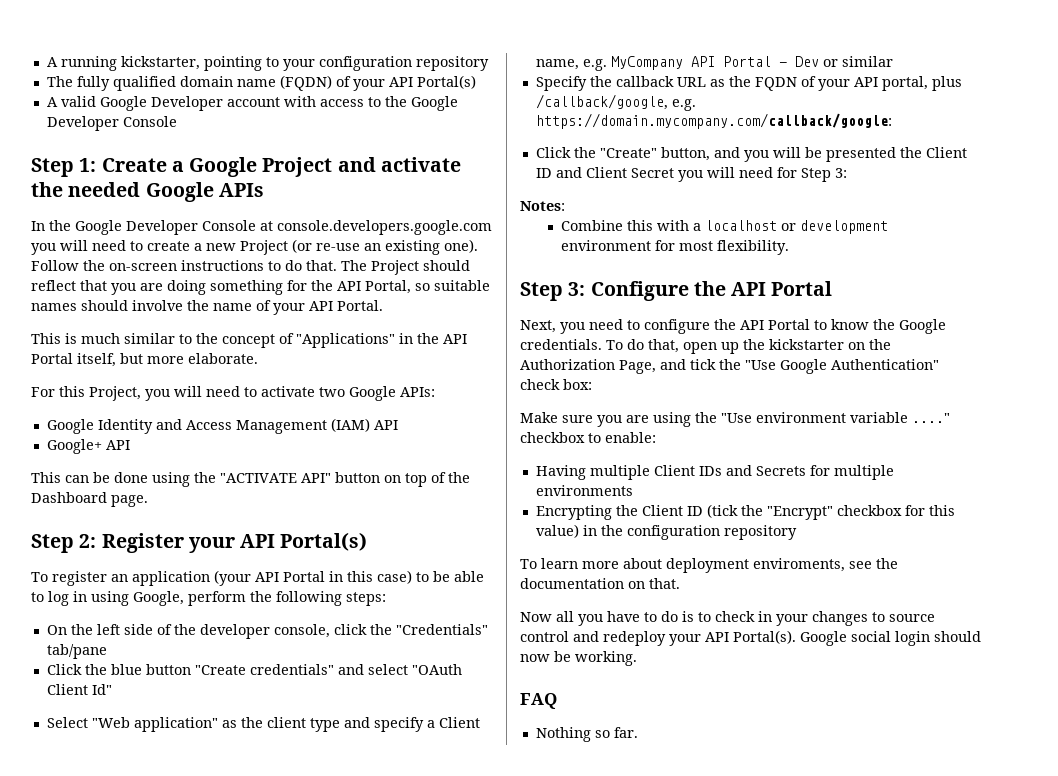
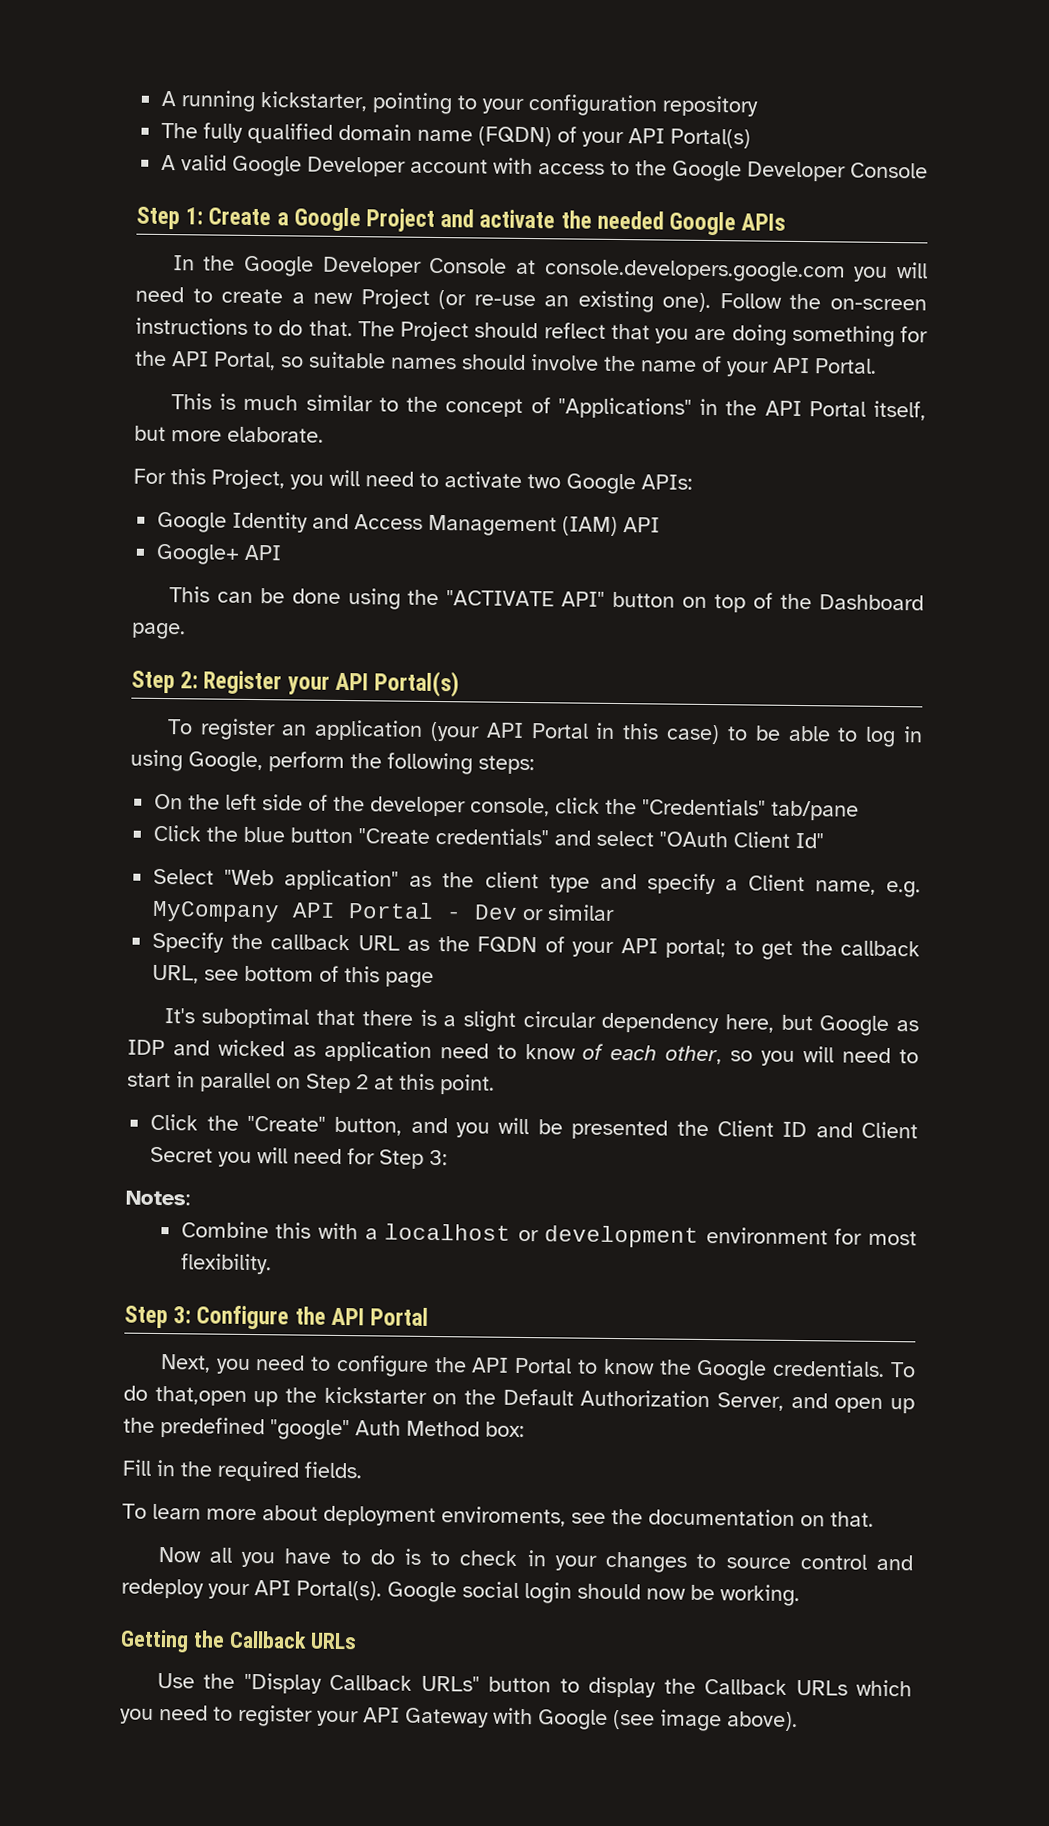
[881,76,962,91] [535,94,696,111] [535,113,892,129] portal, plus /callback/google, e.g. https://domain.mycompany.com/callback/google: -> [665,938,920,960] [152,964,435,989] [163,1007,919,1037] [127,1039,919,1066] [127,1071,495,1095] portal; to get the callback URL, see bottom of this page // It's suboptimal that there is a slight circular dependency here, but Google as IDP and wicked as application need to know of each other, so you will need to start in parallel on Step 2 at this point.
[648,339,717,354] that, open -> [154,1385,247,1406] that,open
[520,359,939,374] [520,379,592,390] [520,412,950,427] [520,432,656,443] [535,465,894,480] [535,485,633,496] [535,504,955,520] [535,524,797,540] Authorization Page, and tick the "Use Google Authentication" check box: // Make sure you are using the "Use environment variable ...." checkbox to enable: // Having multiple Client IDs and Secrets for multiple environments // Encrypting the Client ID (tick the "Encrypt" checkbox for this value) in the configuration repository -> [502,1388,915,1414] [123,1417,525,1441] [122,1459,362,1482] Default Authorization Server, and open up the predefined "google" Auth Method box: // Fill in the required fields.
[520,693,557,709] [535,727,638,742] FAQ // Nothing so far. -> [120,1629,357,1653] [156,1672,913,1698] [120,1704,798,1732] Getting the Callback URLs // Use the "Display Callback URLs" button to display the Callback URLs which you need to register your API Gateway with Google (see image above).

